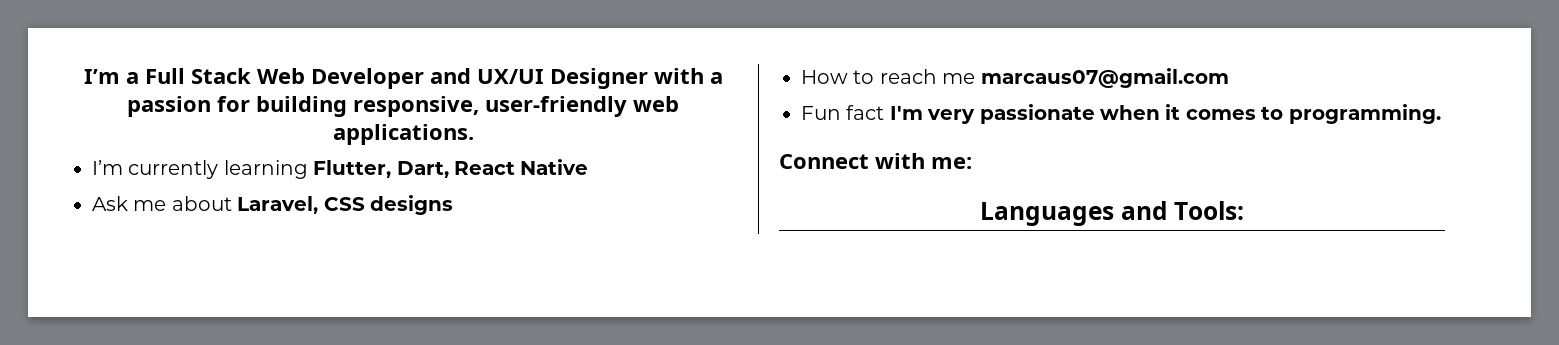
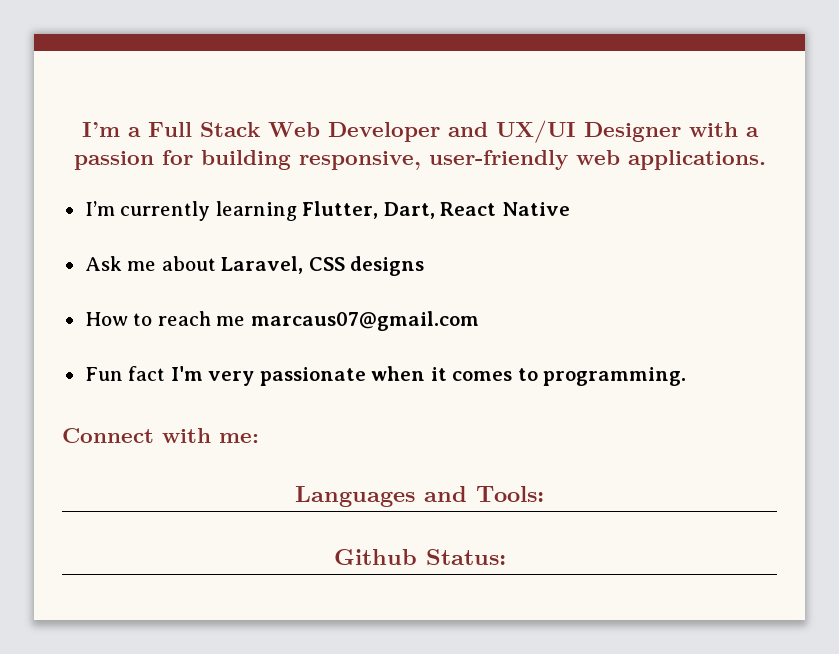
(1245, 210) none -> [333,549,506,565] // Github Status:

